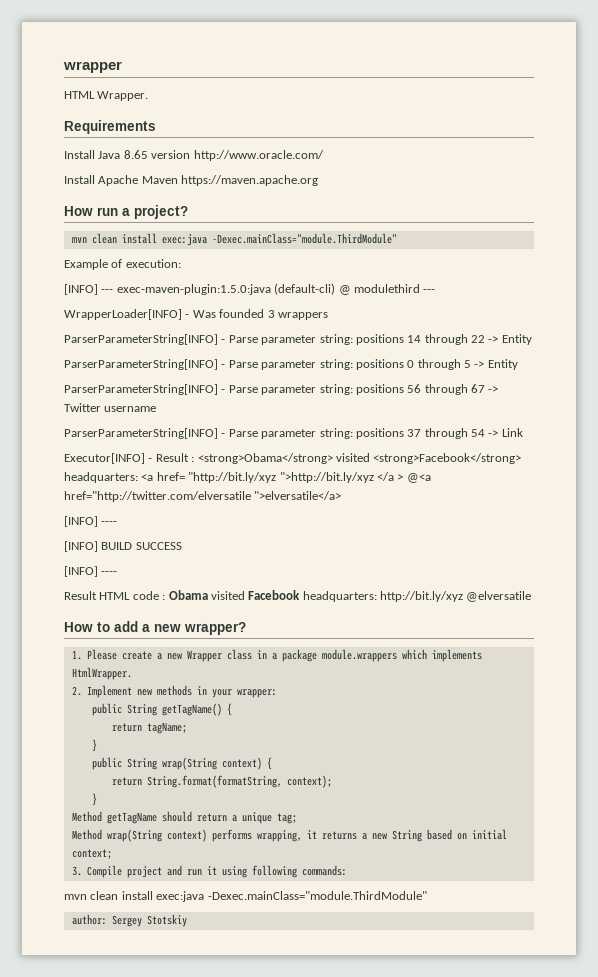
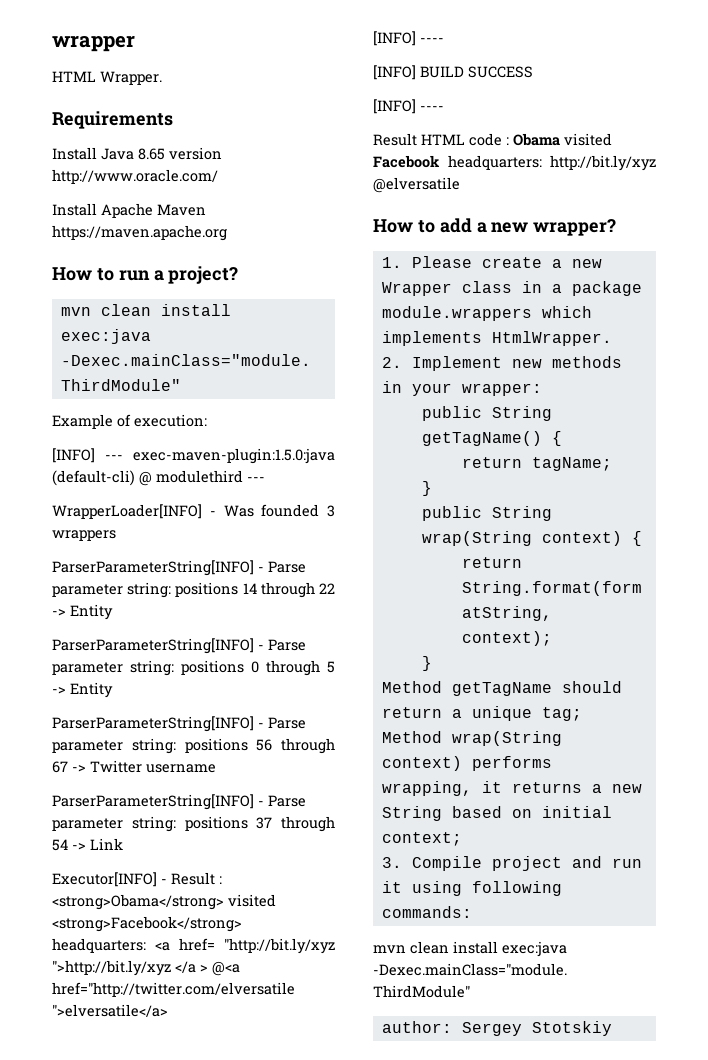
(93, 211) none -> [96,268,114,281] to

